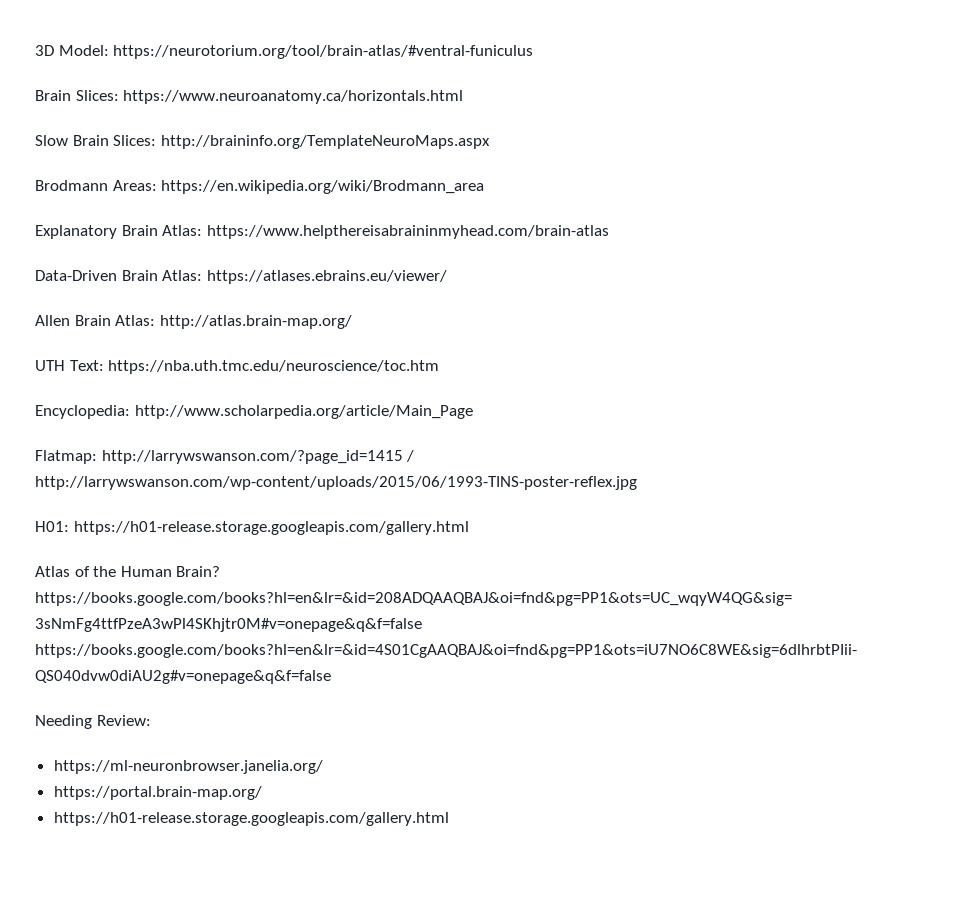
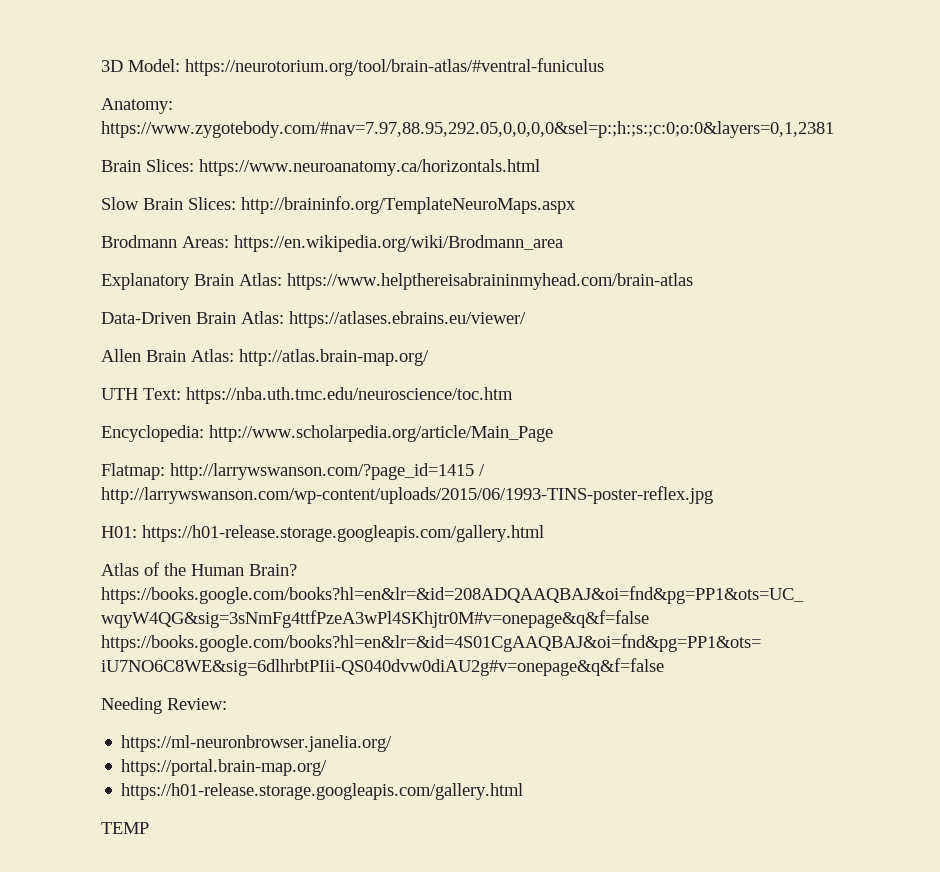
(534, 52) none -> [101,98,173,114] [101,121,834,138] // Anatomy: https://www.zygotebody.com/#nav=7.97,88.95,292.05,0,0,0,0&sel=p:;h:;s:;c:0;o:0&layers=0,1,2381
(449, 819) none -> [101,822,149,834] // TEMP

